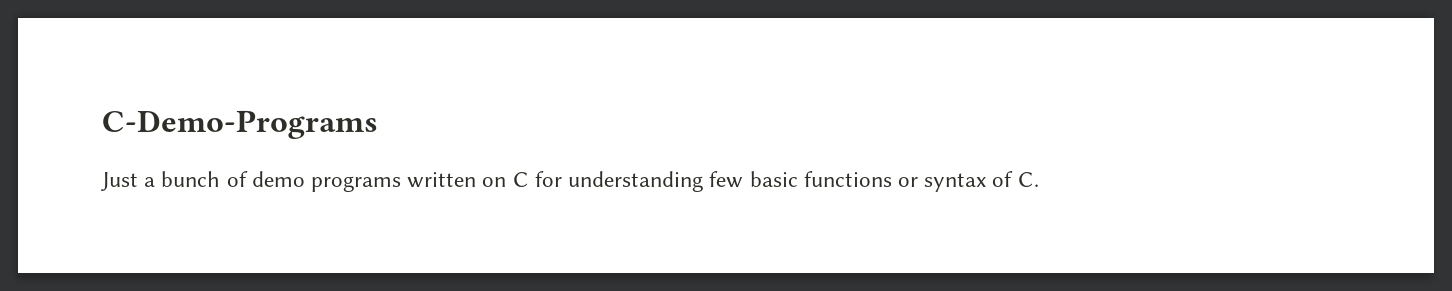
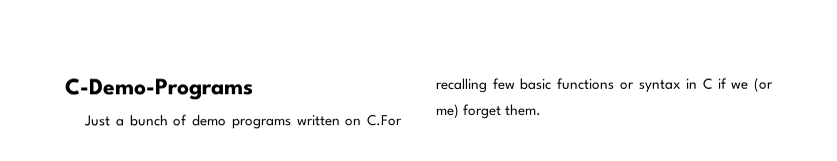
[512,171,704,192] C for understanding -> [367,114,403,127] [435,77,488,93] C.For recalling
[992,171,1039,187] of C. -> [685,77,774,93] [436,103,543,119] in C if we (or me) forget them.

